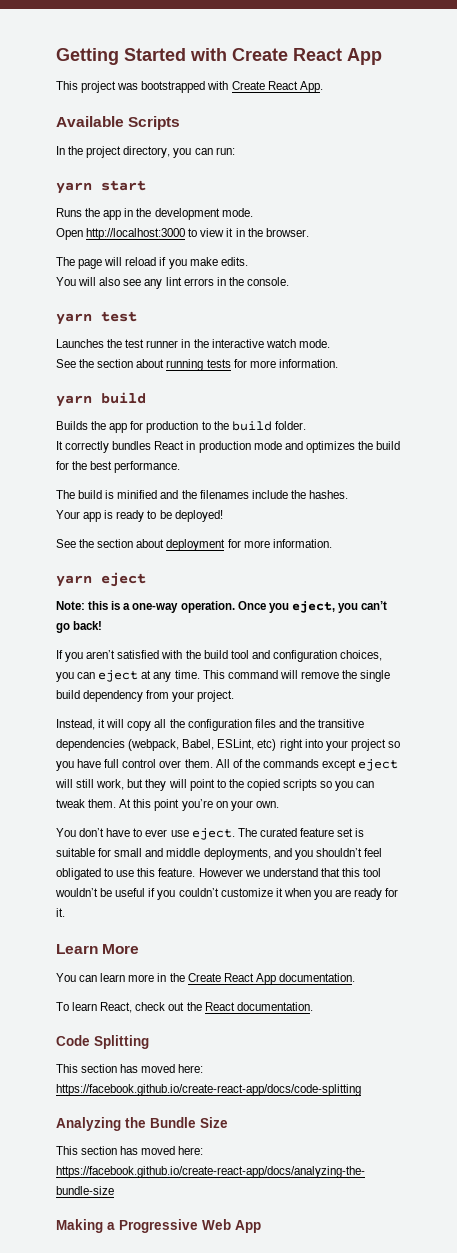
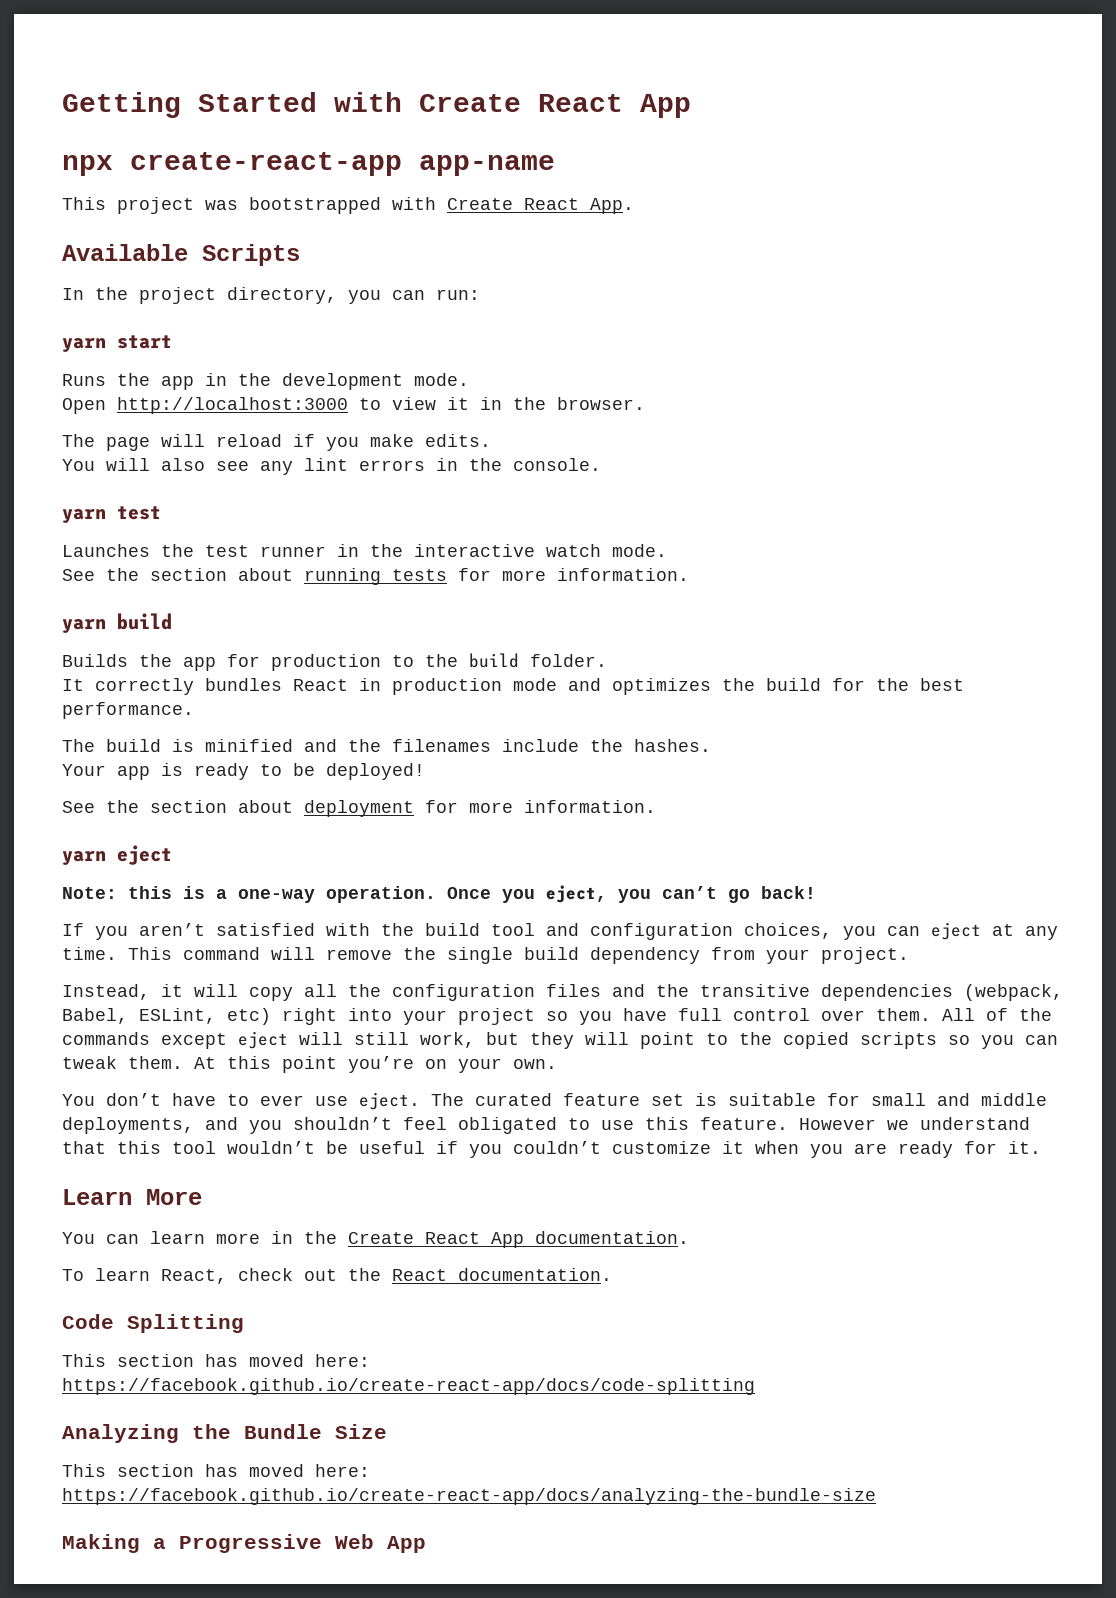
(382, 56) none -> [62,152,555,176] // npx create-react-app app-name

